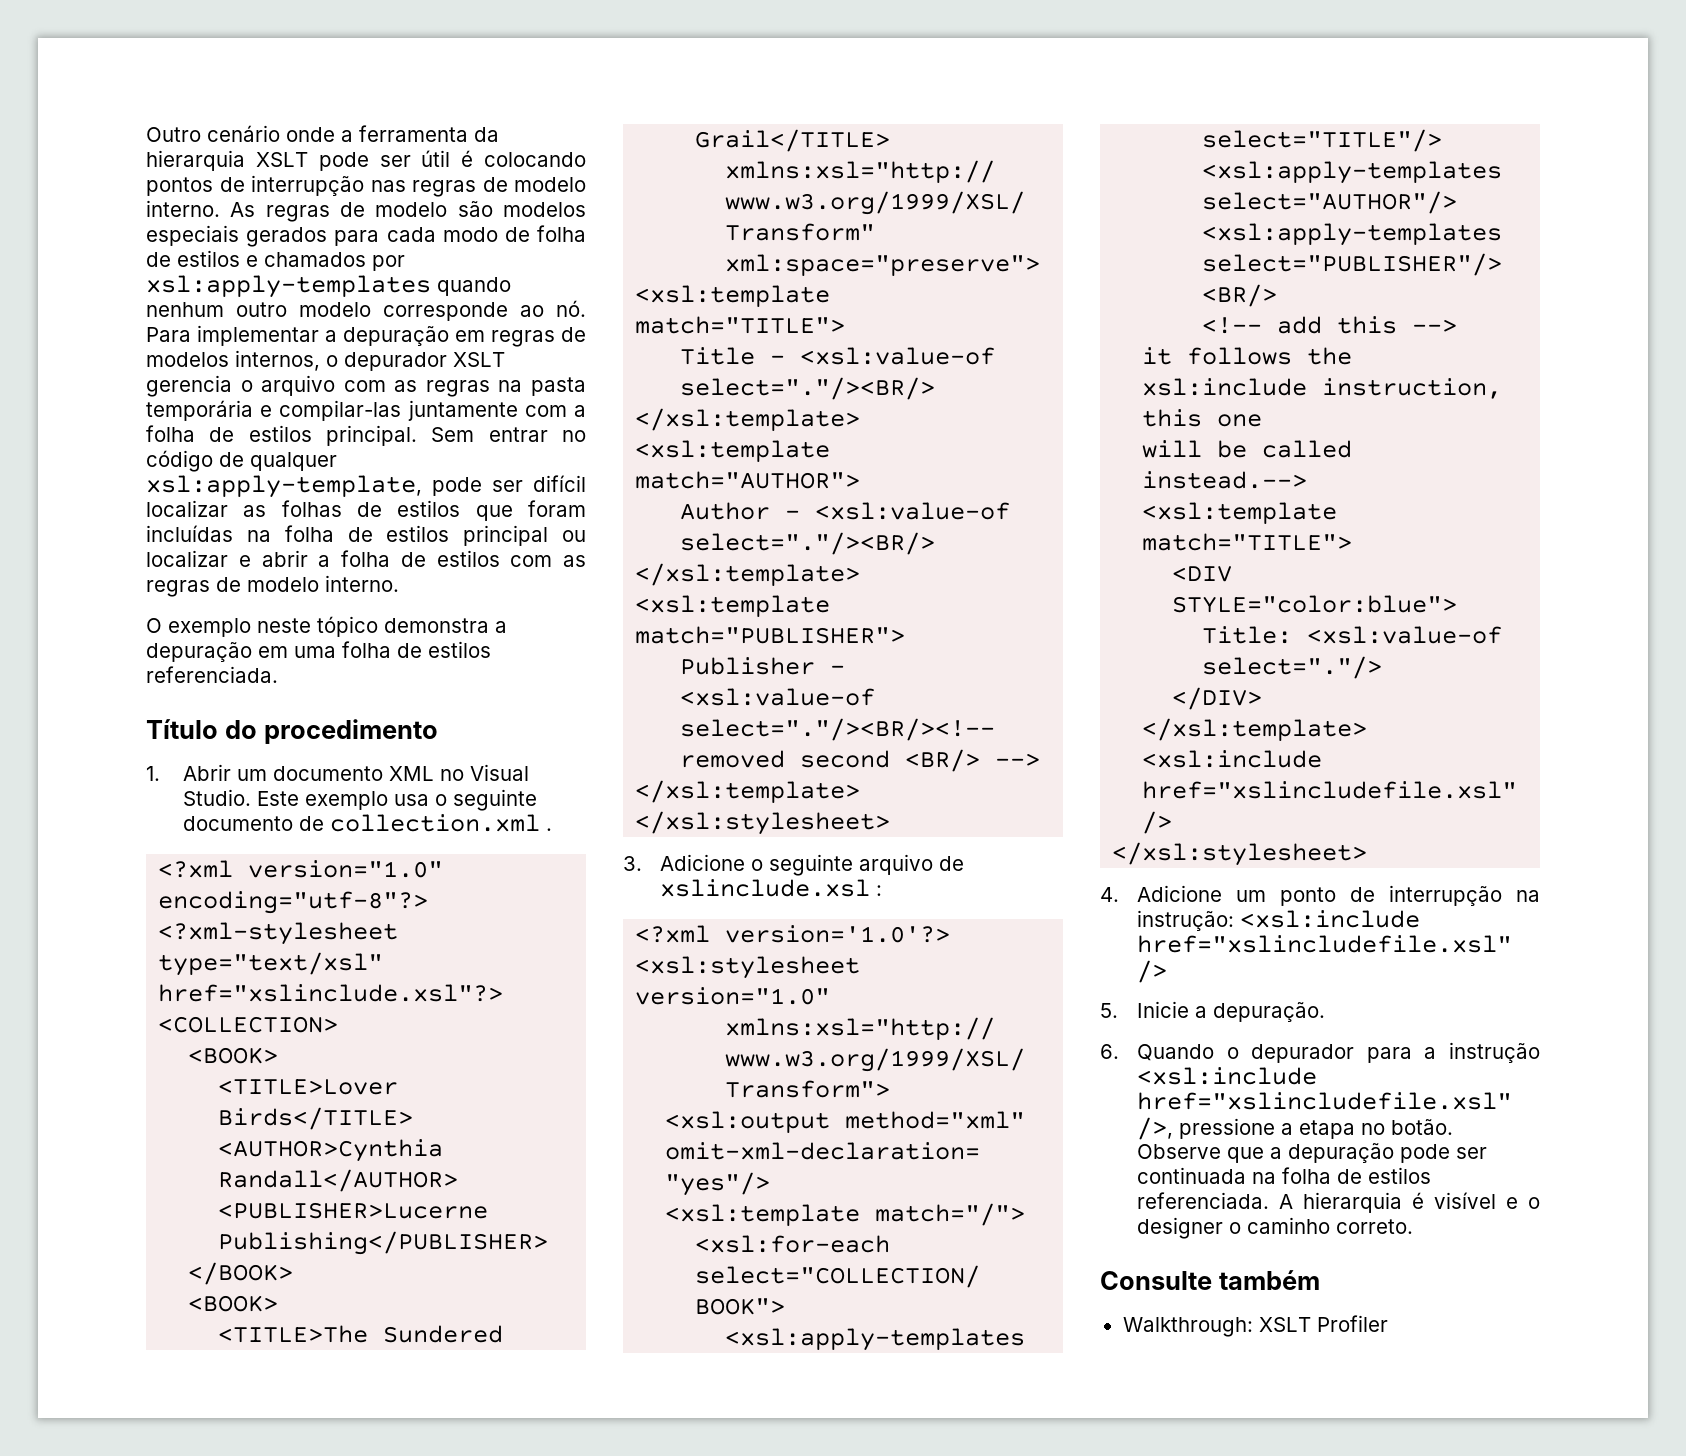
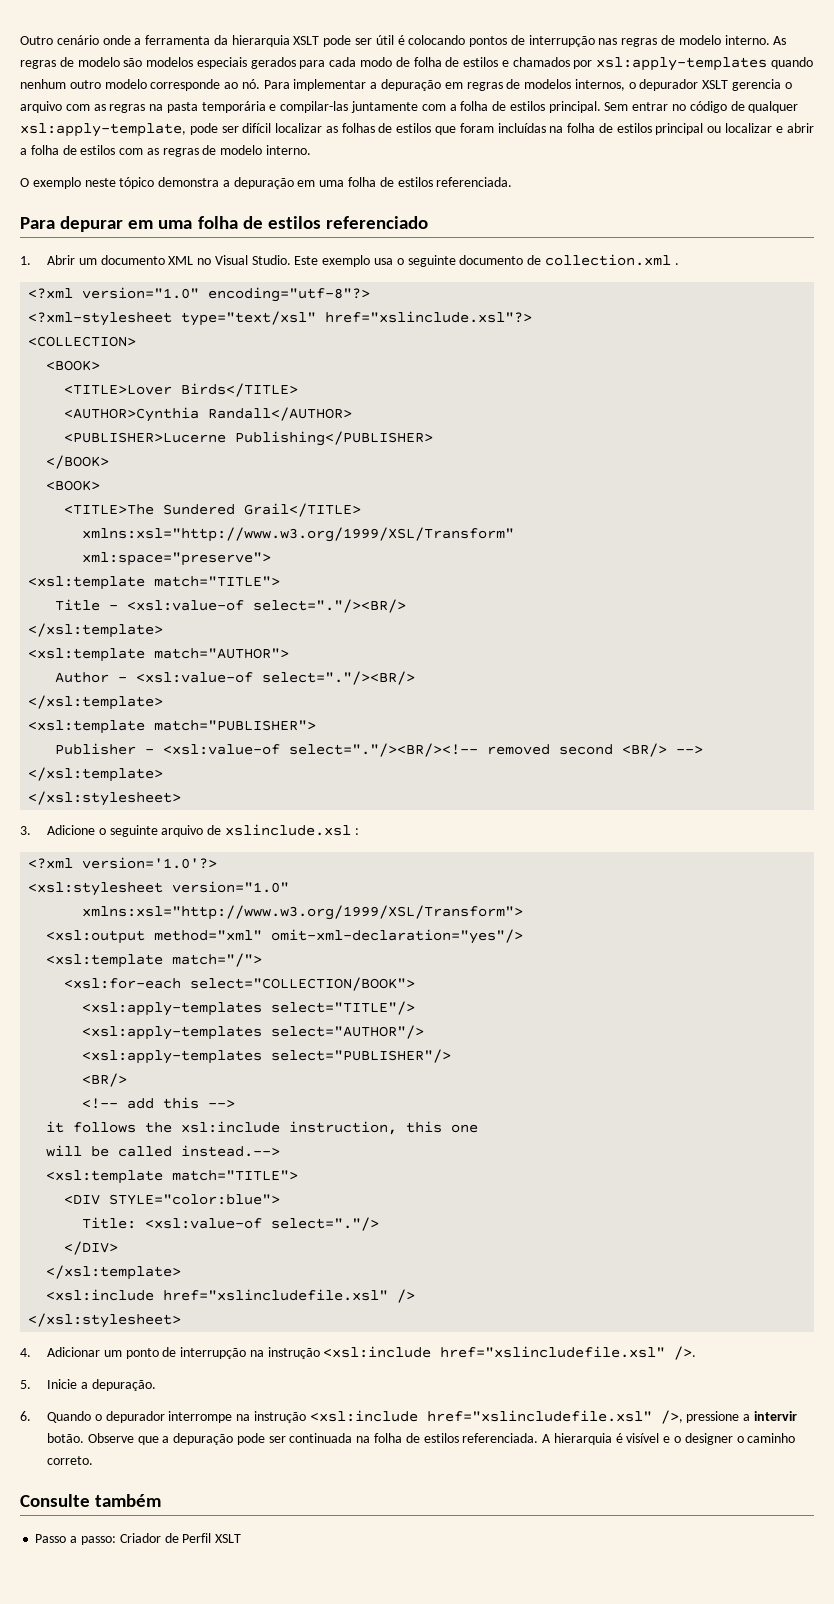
[146,719,438,744] Título do procedimento -> [20,216,428,232] Para depurar em uma folha de estilos referenciado
[1137,885,1223,902] Adicione -> [46,1347,100,1357] Adicionar
[1137,910,1421,931] [1137,935,1513,953] [1137,960,1168,983] instrução: <xsl:include href="xslincludefile.xsl" /> -> [267,1346,697,1360] instrução <xsl:include href="xslincludefile.xsl" />.
[1366,1047,1437,1063] para a -> [168,1411,251,1423] interrompe na
[1299,1120,1386,1139] etapa no -> [753,1411,797,1421] intervir
[1122,1315,1388,1337] Walkthrough: XSLT Profiler -> [35,1533,242,1545] Passo a passo: Criador de Perfil XSLT

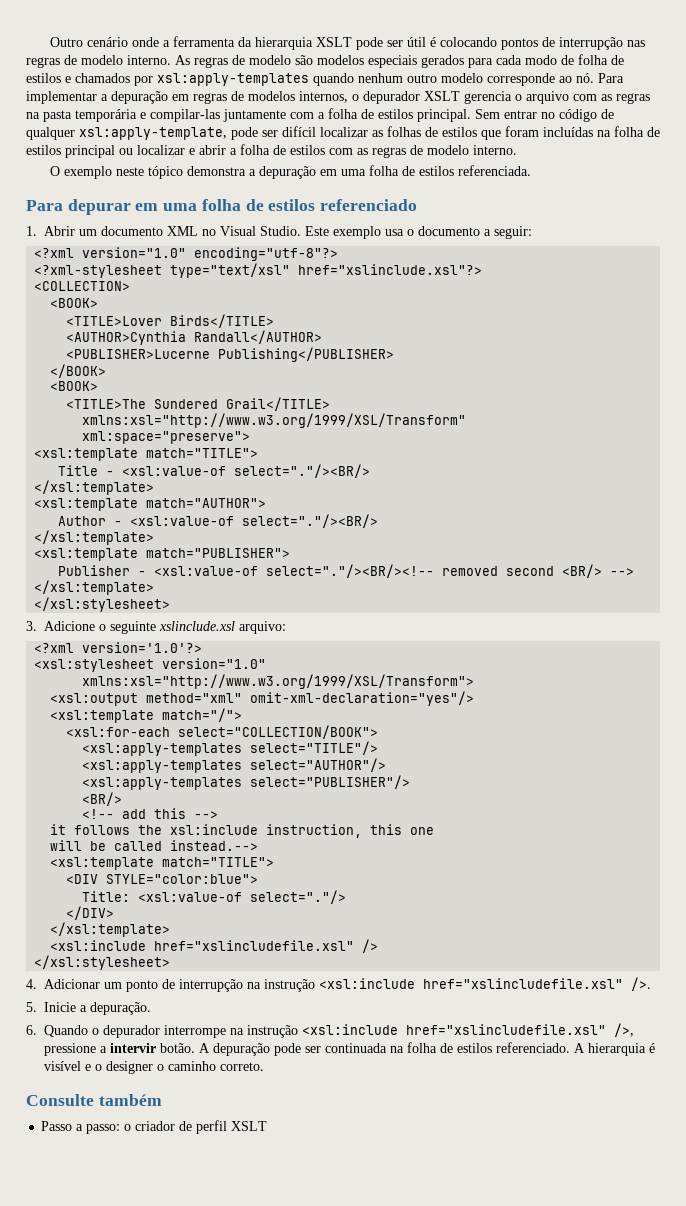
[407,254,679,267] seguinte documento de collection.xml . -> [418,226,532,239] documento a seguir:
[161,824,359,837] arquivo de xslinclude.xsl : -> [159,621,286,634] xslinclude.xsl arquivo:
[87,1433,170,1445] Observe que a -> [199,1043,210,1053] A
[462,1433,539,1443] referenciada. -> [496,1042,570,1053] referenciado.
[119,1533,212,1543] Criador de Perfil -> [124,1120,228,1134] o criador de perfil

